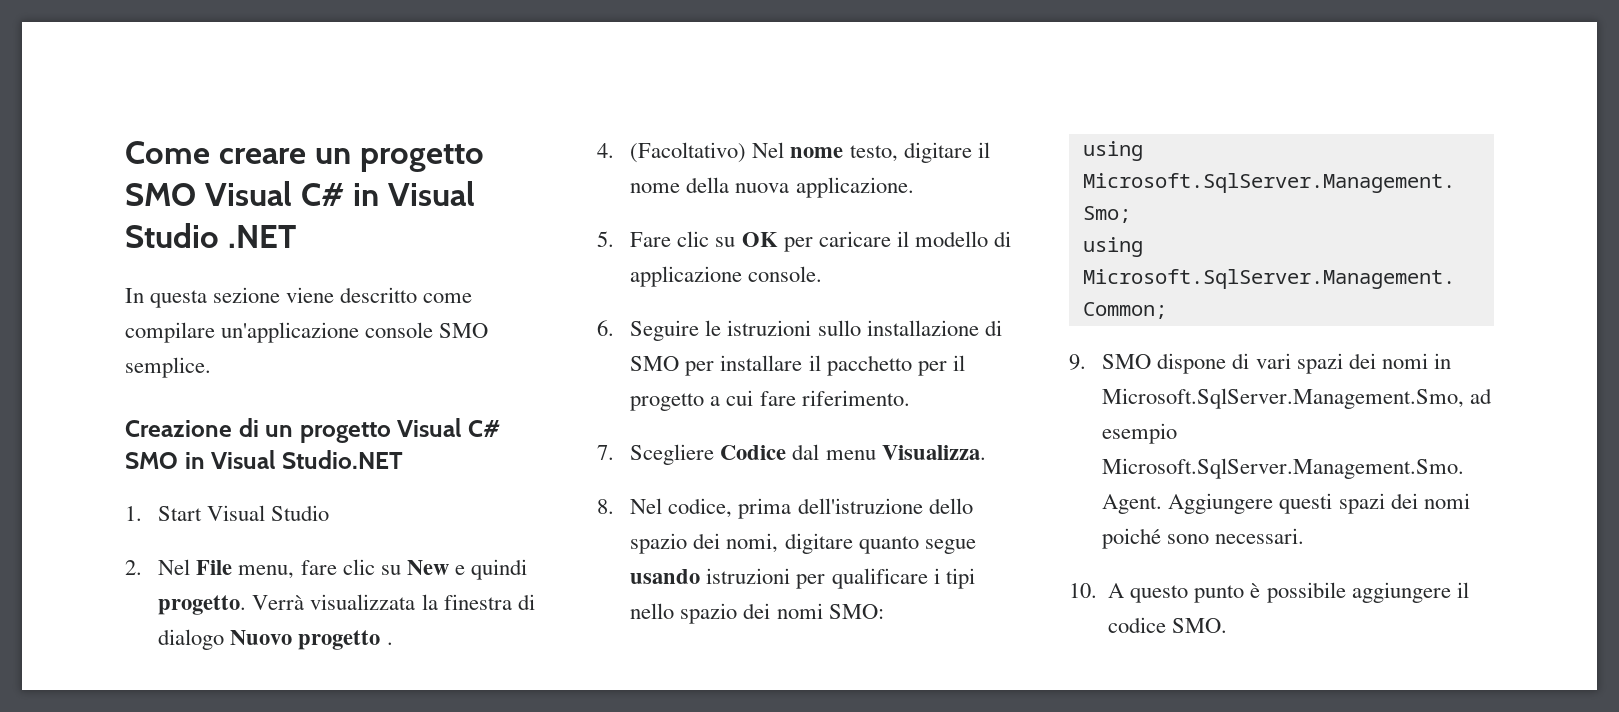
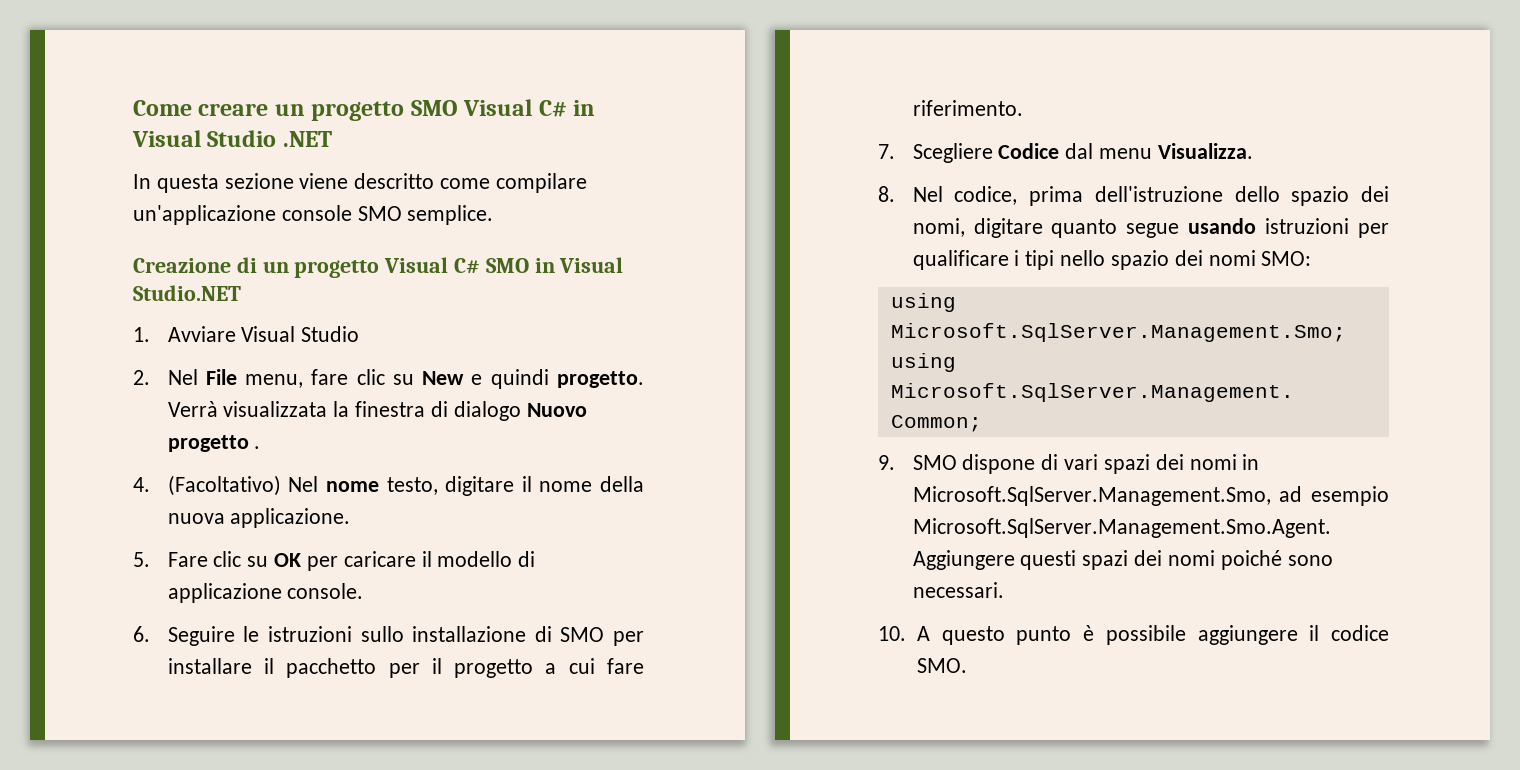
[158,506,203,521] Start -> [167,326,236,342] Avviare

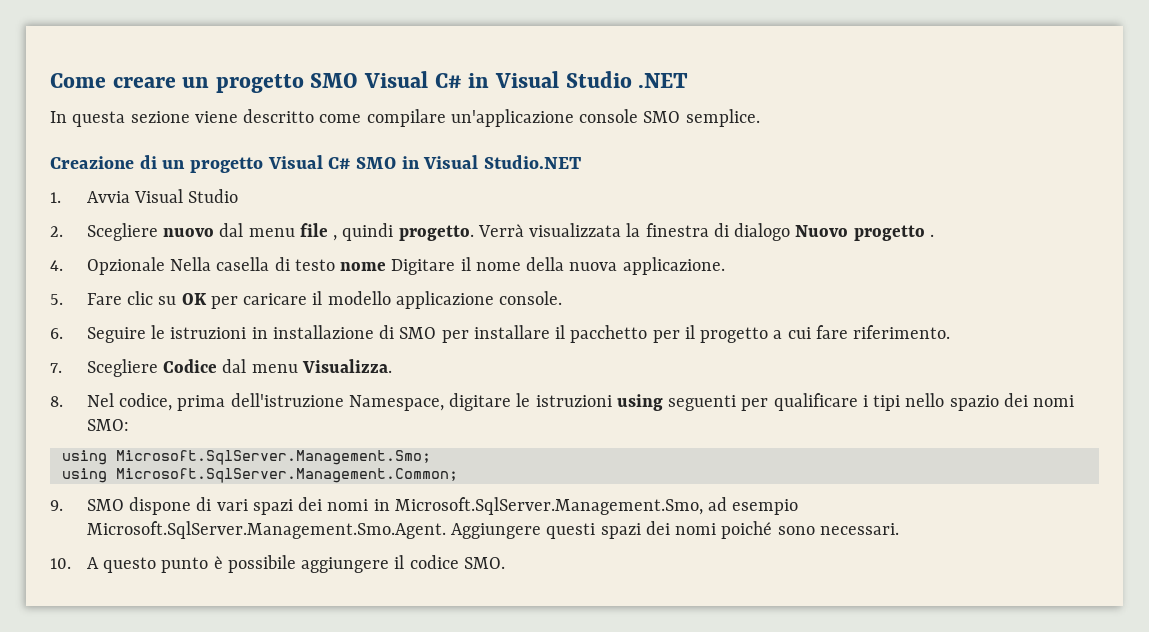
[167,326,236,342] Avviare -> [86,191,130,203] Avvia
[167,369,483,388] Nel File menu, fare clic su New e -> [86,223,338,241] Scegliere nuovo dal menu file ,
[167,475,515,496] (Facoltativo) Nel nome testo, digitare -> [86,257,456,275] Opzionale Nella casella di testo nome Digitare
[518,551,536,567] di -> (391, 298) none
[360,626,404,642] sullo -> [251,327,268,339] in
[1234,186,1389,206] [912,218,1350,238] dello spazio dei nomi, digitare quanto segue usando istruzioni -> [348,393,737,411] Namespace, digitare le istruzioni using seguenti

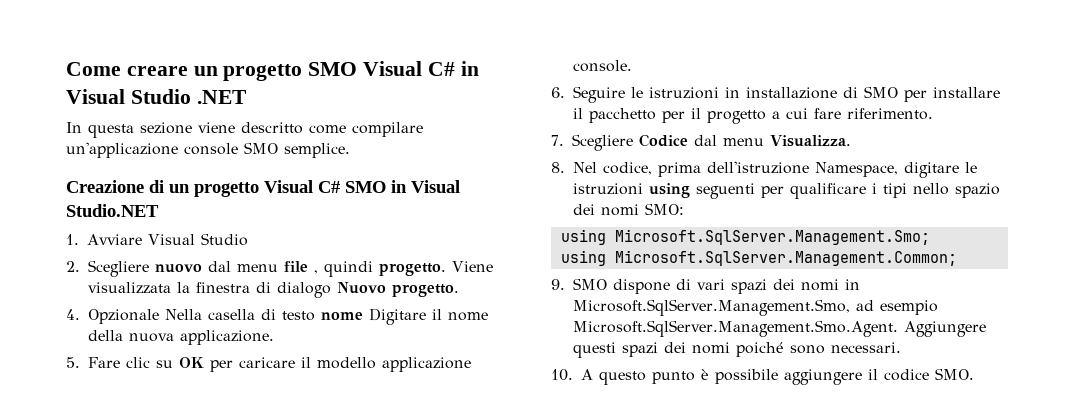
[86,191,130,203] Avvia -> [87,234,142,245] Avviare
[477,224,524,237] Verrà -> [452,261,493,272] Viene
[853,225,935,241] progetto . -> [392,284,459,297] progetto.

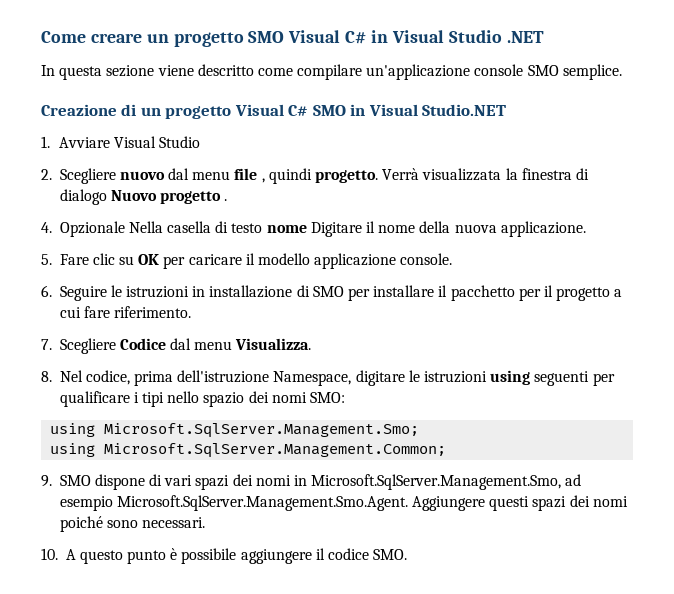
[452,261,493,272] Viene -> [382,168,420,180] Verrà
[392,284,459,297] progetto. -> [160,191,228,204] progetto .

